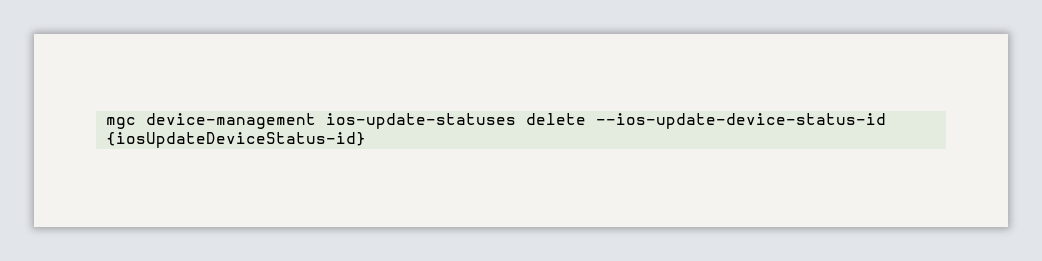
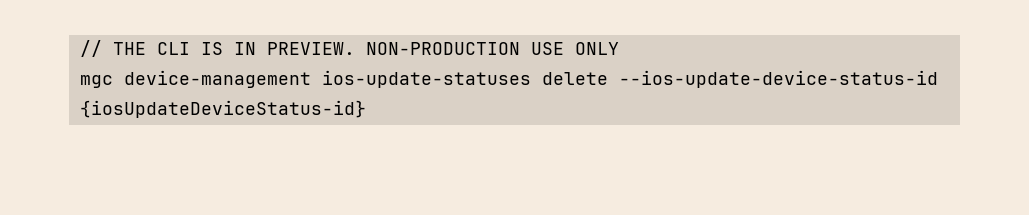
(105, 123) none -> [80,40,620,57] // THE CLI IS IN PREVIEW. NON-PRODUCTION USE ONLY //

